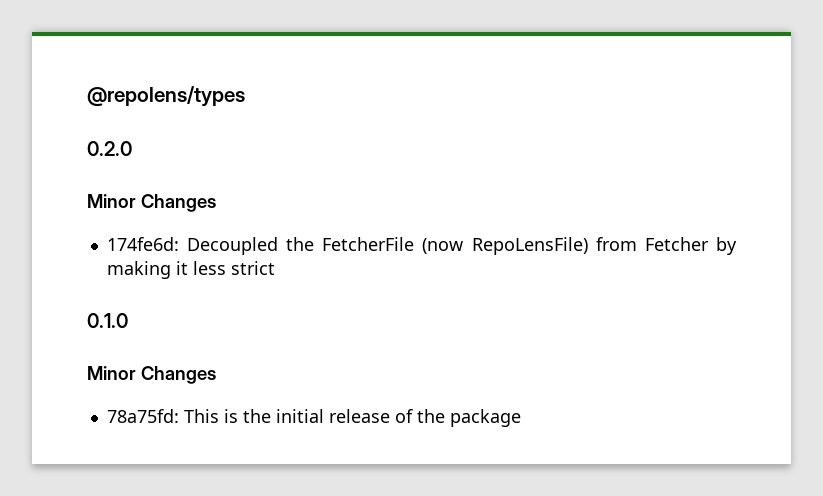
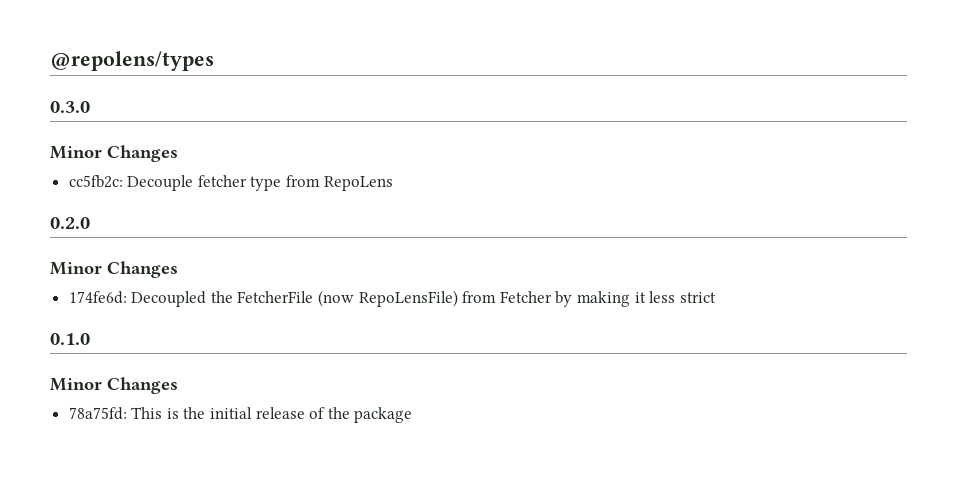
(245, 96) none -> [50,101,90,113] [50,145,178,162] [68,175,393,191] // 0.3.0 // Minor Changes // cc5fb2c: Decouple fetcher type from RepoLens

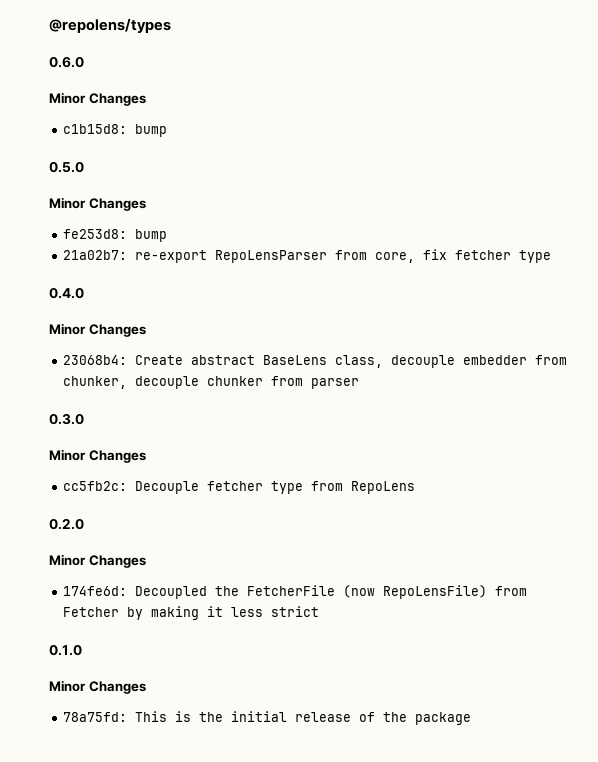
(214, 61) none -> [49,56,84,68] [49,92,146,106] [62,124,167,137] [49,161,84,173] [49,197,146,211] [62,229,167,242] [62,249,551,263] [49,287,84,299] [49,323,146,337] [62,355,567,368] [62,376,359,389] // 0.6.0 // Minor Changes // c1b15d8: bump // 0.5.0 // Minor Changes // fe253d8: bump // 21a02b7: re-export RepoLensParser from core, fix fetcher type // 0.4.0 // Minor Changes // 23068b4: Create abstract BaseLens class, decouple embedder from chunker, decouple chunker from parser

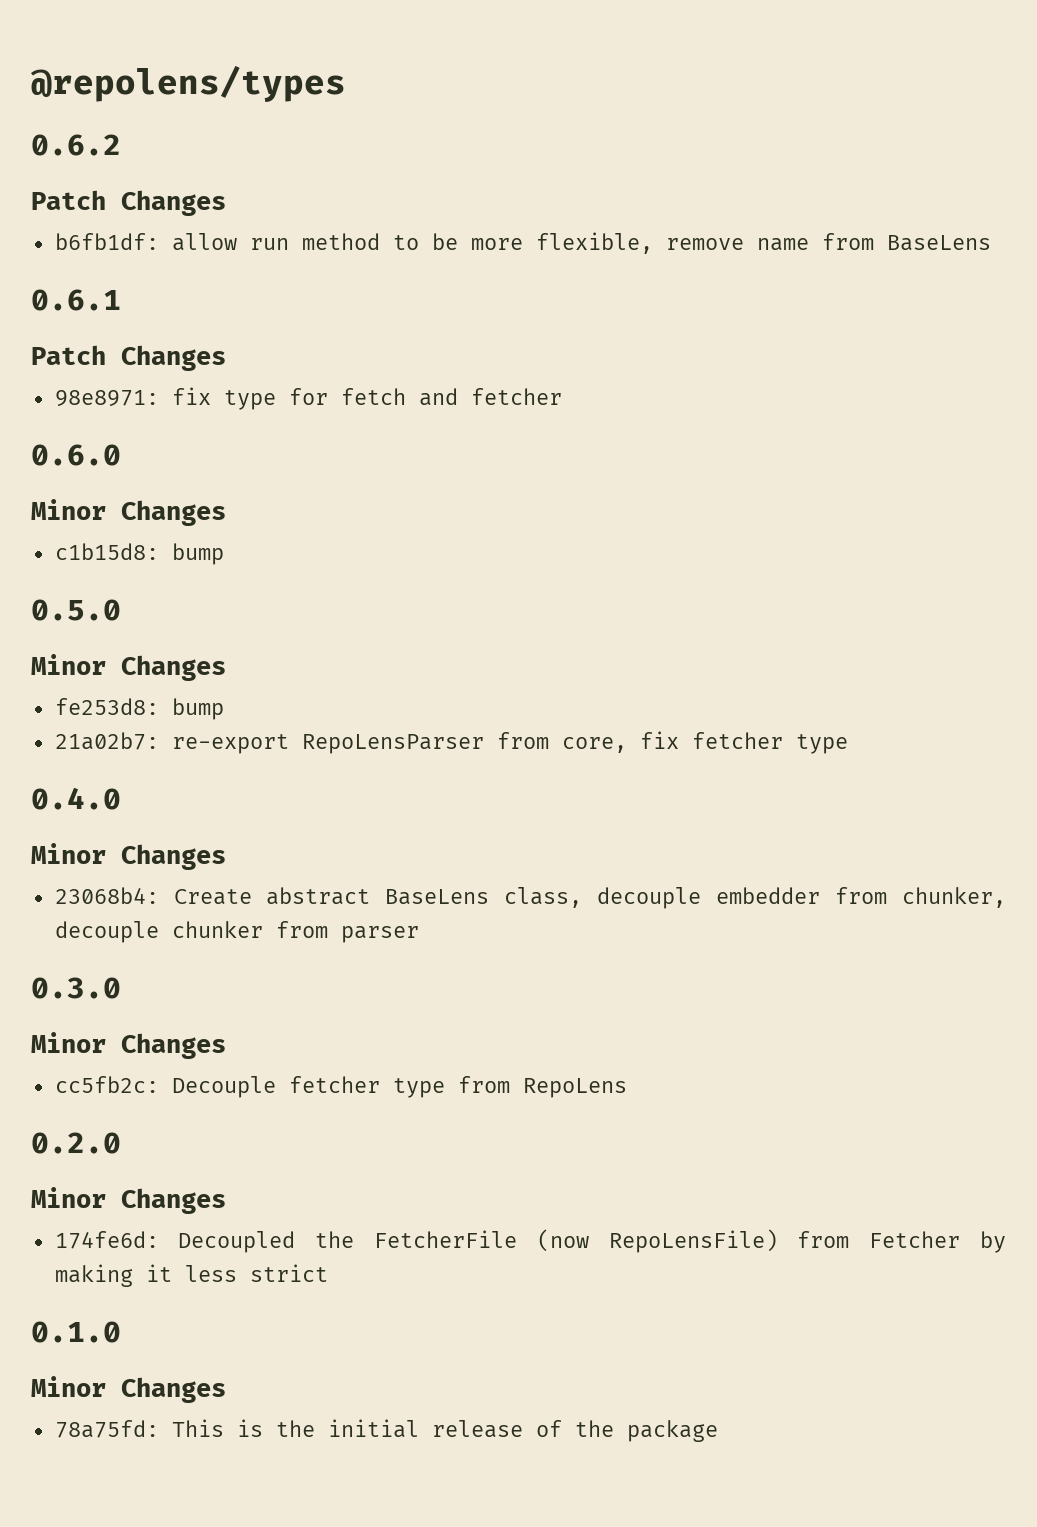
(171, 25) none -> [31,134,121,156] [31,190,226,216] [54,232,991,254] [31,289,121,311] [31,345,226,371] [54,387,562,410] // 0.6.2 // Patch Changes // b6fb1df: allow run method to be more flexible, remove name from BaseLens // 0.6.1 // Patch Changes // 98e8971: fix type for fetch and fetcher

